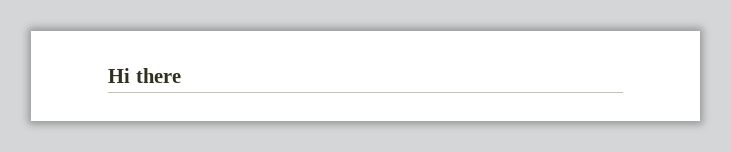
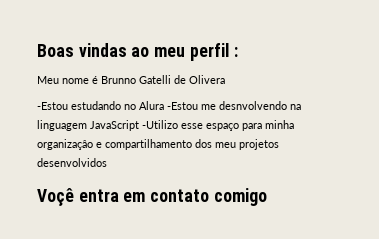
[108,68,181,83] Hi there -> [37,43,238,61] [37,75,225,84] [37,101,301,110] [37,120,294,131] [37,139,279,150] [37,158,107,167] [37,188,267,206] Boas vindas ao meu perfil : // Meu nome é Brunno Gatelli de Olivera // -Estou estudando no Alura -Estou me desnvolvendo na linguagem JavaScript -Utilizo esse espaço para minha organizaçâo e compartilhamento dos meu projetos desenvolvidos // Voçê entra em contato comigo

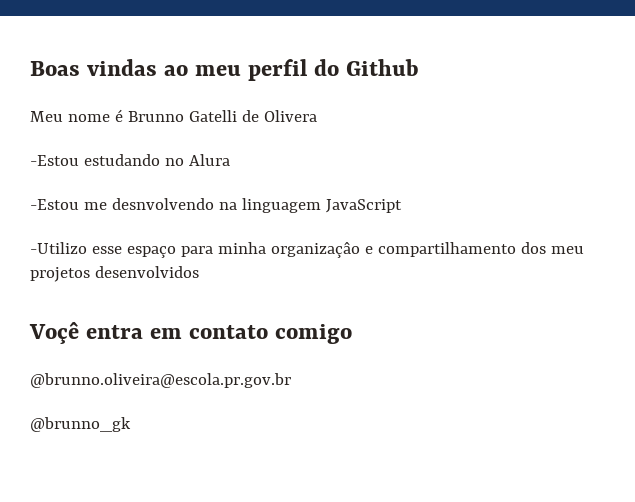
[233,47,238,57] : -> [314,59,420,76] do Github
(164, 105) none -> (230, 160) //
(139, 125) none -> (402, 206) //
(267, 197) none -> [30,373,291,388] [30,417,131,432] // @brunno.oliveira@escola.pr.gov.br // @brunno_gk

